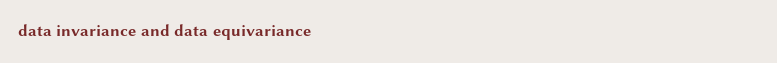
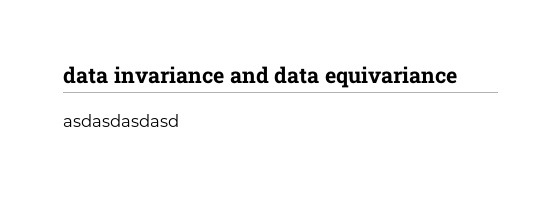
(311, 32) none -> [63,114,179,127] // asdasdasdasd

